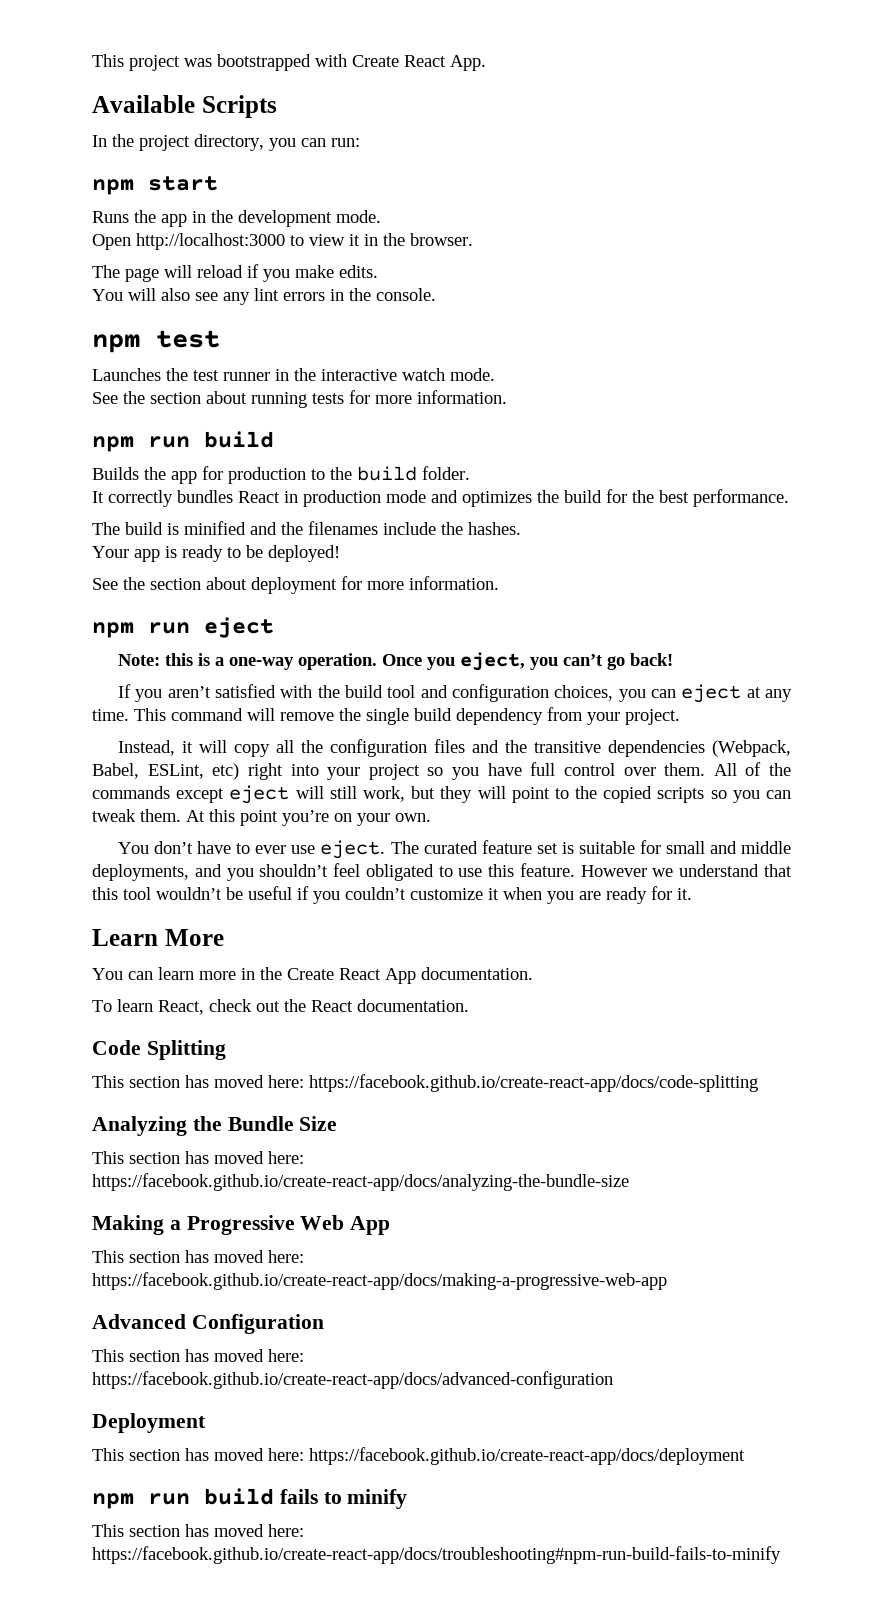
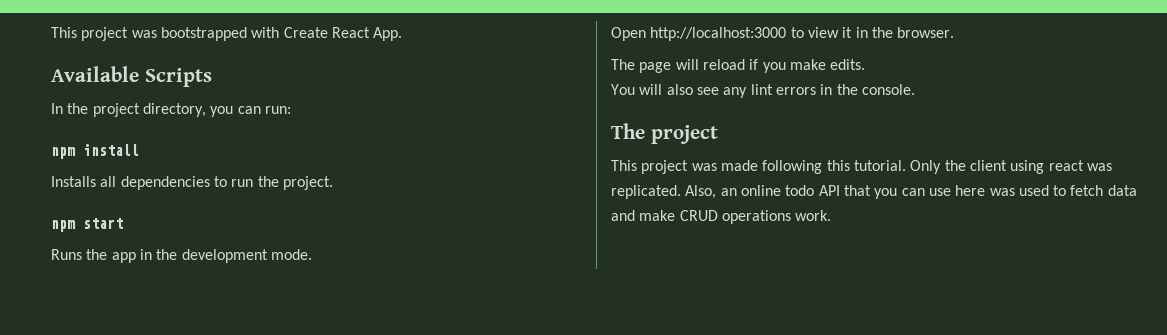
(360, 142) none -> [51,144,139,159] [51,176,333,190] // npm install // Installs all dependencies to run the project.
[92,330,220,353] [92,368,495,381] [92,390,507,408] [92,431,274,452] [92,466,470,484] [92,489,789,507] [92,521,521,535] [92,545,340,562] [92,576,499,594] [92,617,274,638] [118,652,674,671] [118,684,792,703] [92,707,680,725] [118,739,791,757] [92,762,791,780] [92,785,791,804] [92,809,431,826] [118,840,792,859] [92,863,792,881] [92,886,692,904] [92,929,224,946] [92,967,533,984] [92,999,469,1015] [92,1040,226,1060] [92,1074,758,1092] [92,1116,338,1136] [92,1151,304,1164] [92,1173,629,1191] [92,1215,391,1235] [92,1250,304,1263] [92,1272,667,1290] [92,1314,324,1334] [92,1349,304,1362] [92,1371,613,1389] [92,1413,206,1433] [92,1447,745,1465] [92,1488,408,1509] [92,1524,304,1537] [92,1546,781,1564] npm test // Launches the test runner in the interactive watch mode. // See the section about running tests for more information. // npm run build // Builds the app for production to the build folder. // It correctly bundles React in production mode and optimizes the build for the best performance. // The build is minified and the filenames include the hashes. // Your app is ready to be deployed! // See the section about deployment for more information. // npm run eject // Note: this is a one-way operation. Once you eject, you can’t go back! // If you aren’t satisfied with the build tool and configuration choices, you can eject at any time. This command will remove the single build dependency from your project. // Instead, it will copy all the configuration files and the transitive dependencies (Webpack, Babel, ESLint, etc) right into your project so you have full control over them. All of the commands except eject will still work, but they will point to the copied scripts so you can tweak them. At this point you’re on your own. // You don’t have to ever use eject. The curated feature set is suitable for small and middle deployments, and you shouldn’t feel obligated to use this feature. However we understand that this tool wouldn’t be useful if you couldn’t customize it when you are ready for it. // Learn More // You can learn more in the Create React App documentation. // To learn React, check out the React documentation. // Code Splitting // This section has moved here: https://facebook.github.io/create-react-app/docs/code-splitting // Analyzing the Bundle Size // This section has moved here: https://facebook.github.io/create-react-app/docs/analyzing-the-bundle-size // Making a Progressive Web App // This section has moved here: https://facebook.github.io/create-react-app/docs/making-a-progressive-web-app // Advanced Configuration // This section has moved here: https://facebook.github.io/create-react-app/docs/advanced-configuration // Deployment // This section has moved here: https://facebook.github.io/create-react-app/docs/deployment // npm run build fails to minify // This section has moved here: https://facebook.github.io/create-react-app/docs/troubleshooting#npm-run-build-fails-to-minify -> [611,123,718,144] [611,160,1112,174] [611,185,1137,199] [611,210,832,224] The project // This project was made following this tutorial. Only the client using react was replicated. Also, an online todo API that you can use here was used to fetch data and make CRUD operations work.

